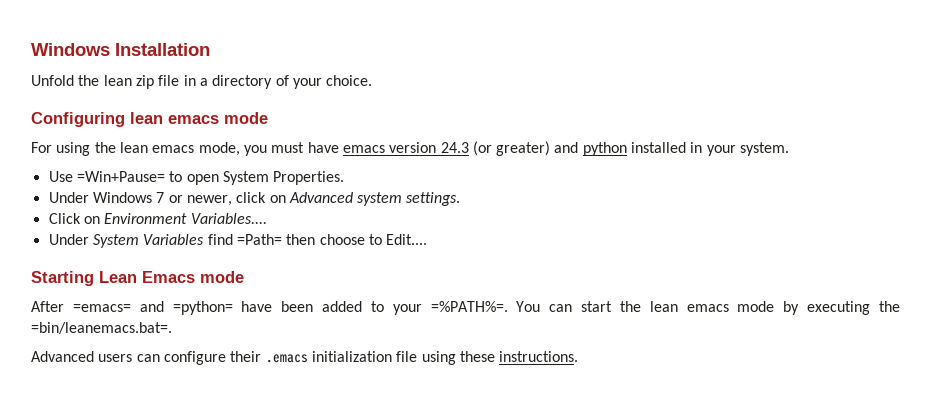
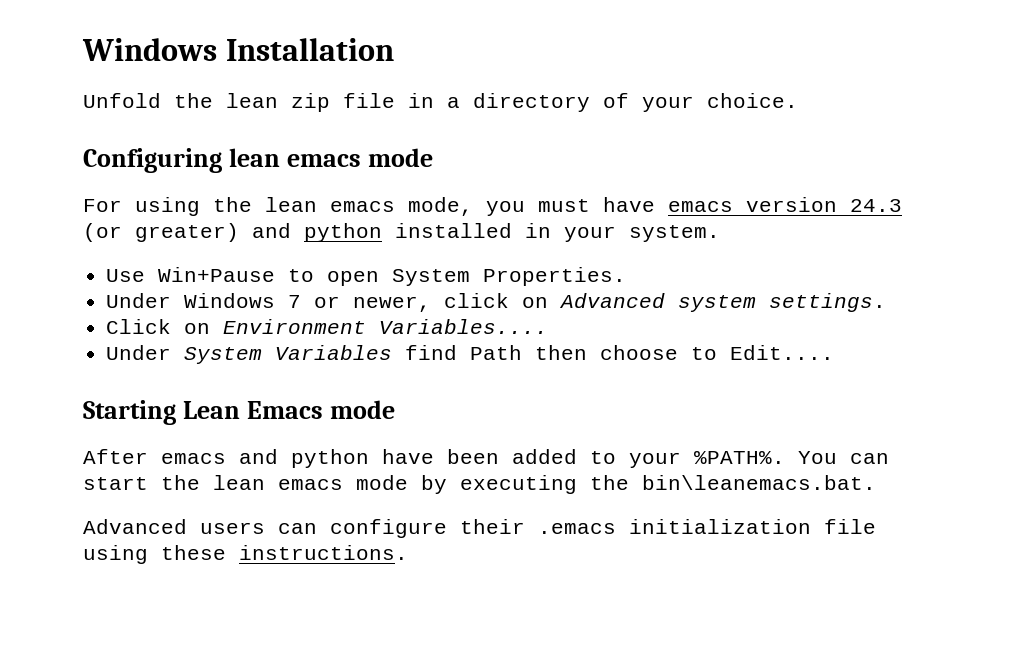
[76,171,165,182] =Win+Pause= -> [158,267,276,282] Win+Pause
[236,234,282,245] =Path= -> [470,345,523,360] Path
[72,301,233,315] =emacs= and =python= -> [161,449,369,468] emacs and python
[430,301,508,312] =%PATH%=. -> [694,451,785,464] %PATH%.
[31,322,172,334] =bin/leanemacs.bat=. -> [642,475,876,490] bin\leanemacs.bat.

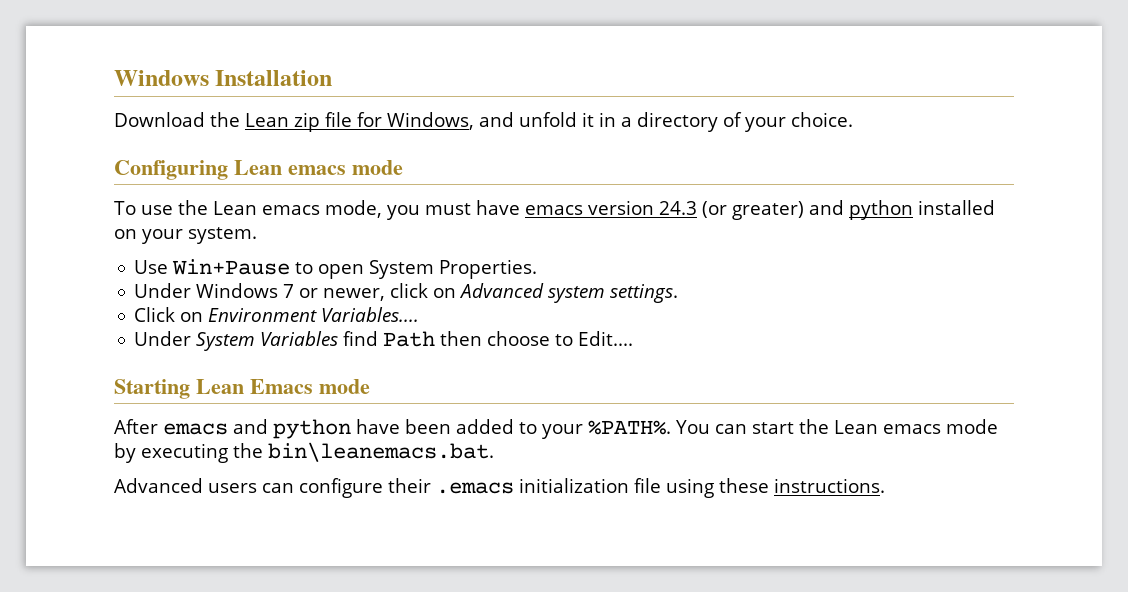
[83,93,395,112] Unfold the lean zip file -> [114,112,594,132] Download the Lean zip file for Windows, and unfold it
[228,148,280,167] lean -> [234,160,282,175] Lean
[83,197,317,216] For using the lean -> [114,200,257,215] To use the Lean
[525,223,551,238] in -> [114,229,137,239] on
[213,475,265,490] lean -> [833,420,878,434] Lean

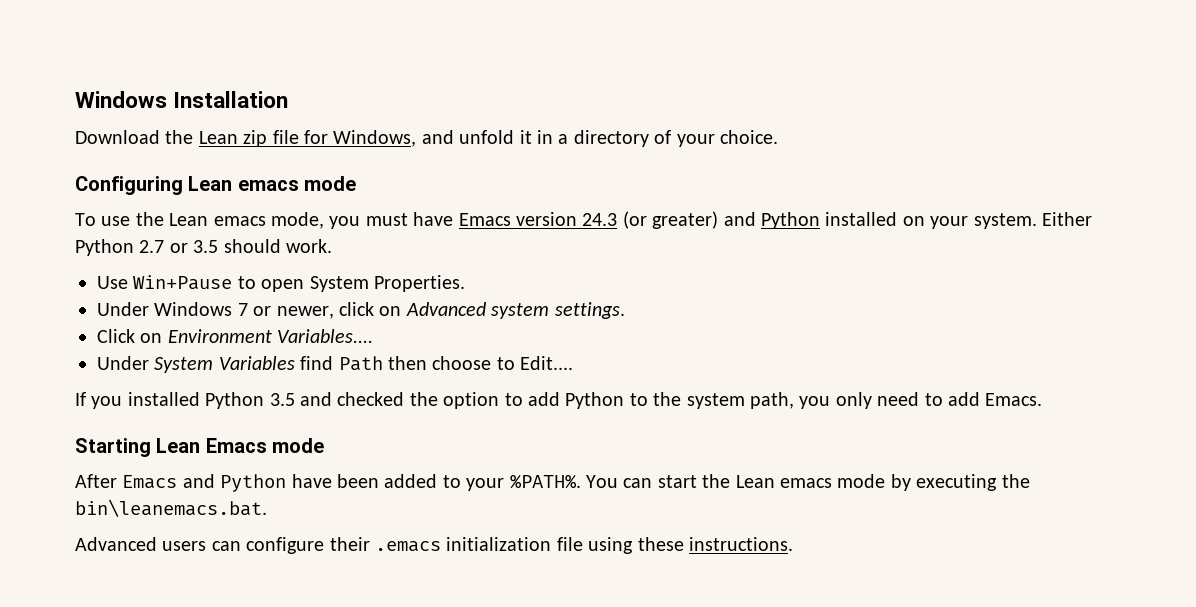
[524,205,583,215] emacs -> [458,213,511,226] Emacs
[848,200,913,220] python -> [760,212,820,229] Python
(257, 235) none -> [1041,212,1092,226] [75,239,332,256] Either Python 2.7 or 3.5 should work.
(634, 338) none -> [75,392,1043,409] // If you installed Python 3.5 and checked the option to add Python to the system path, you only need to add Emacs.
[163,419,351,439] emacs and python -> [122,474,287,492] Emacs and Python

